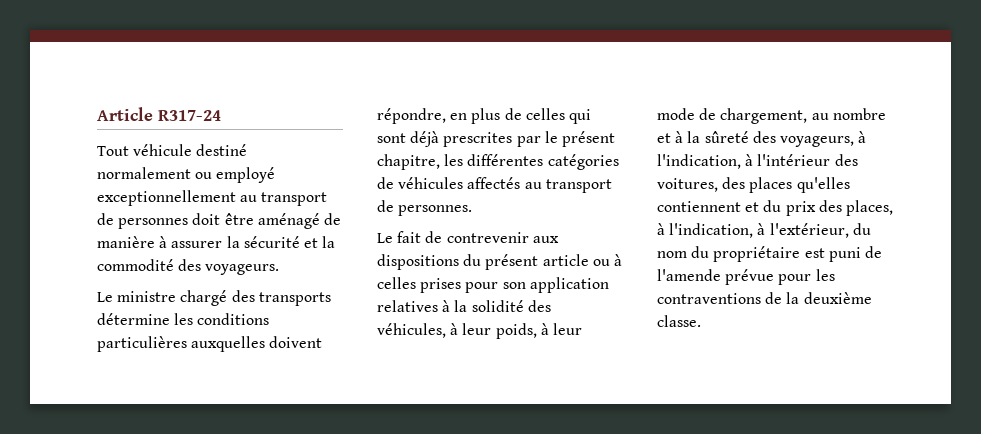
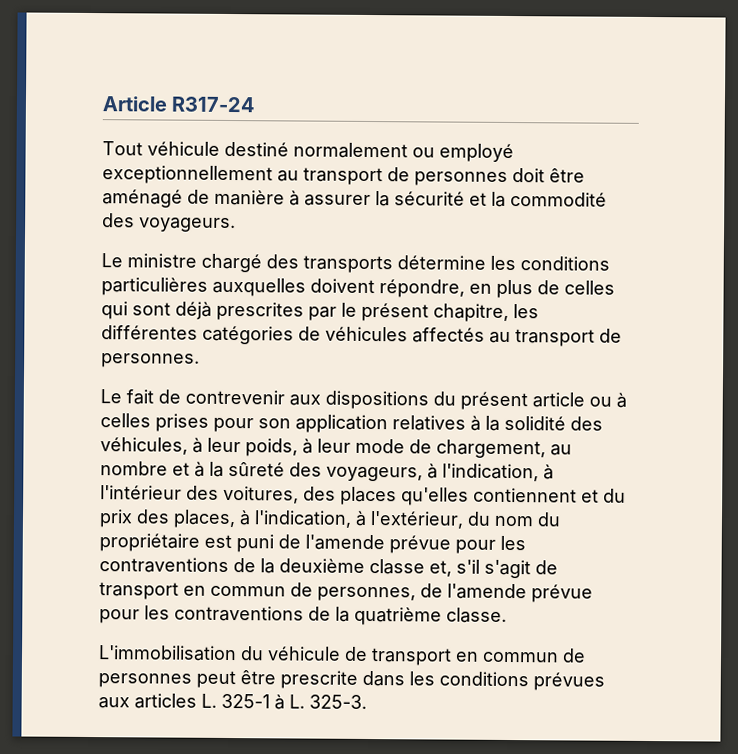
[657,315,701,327] classe. -> [369,559,558,579] [99,582,593,603] [99,605,507,626] [98,645,586,666] [98,670,605,691] [98,693,367,710] classe et, s'il s'agit de transport en commun de personnes, de l'amende prévue pour les contraventions de la quatrième classe. // L'immobilisation du véhicule de transport en commun de personnes peut être prescrite dans les conditions prévues aux articles L. 325-1 à L. 325-3.

